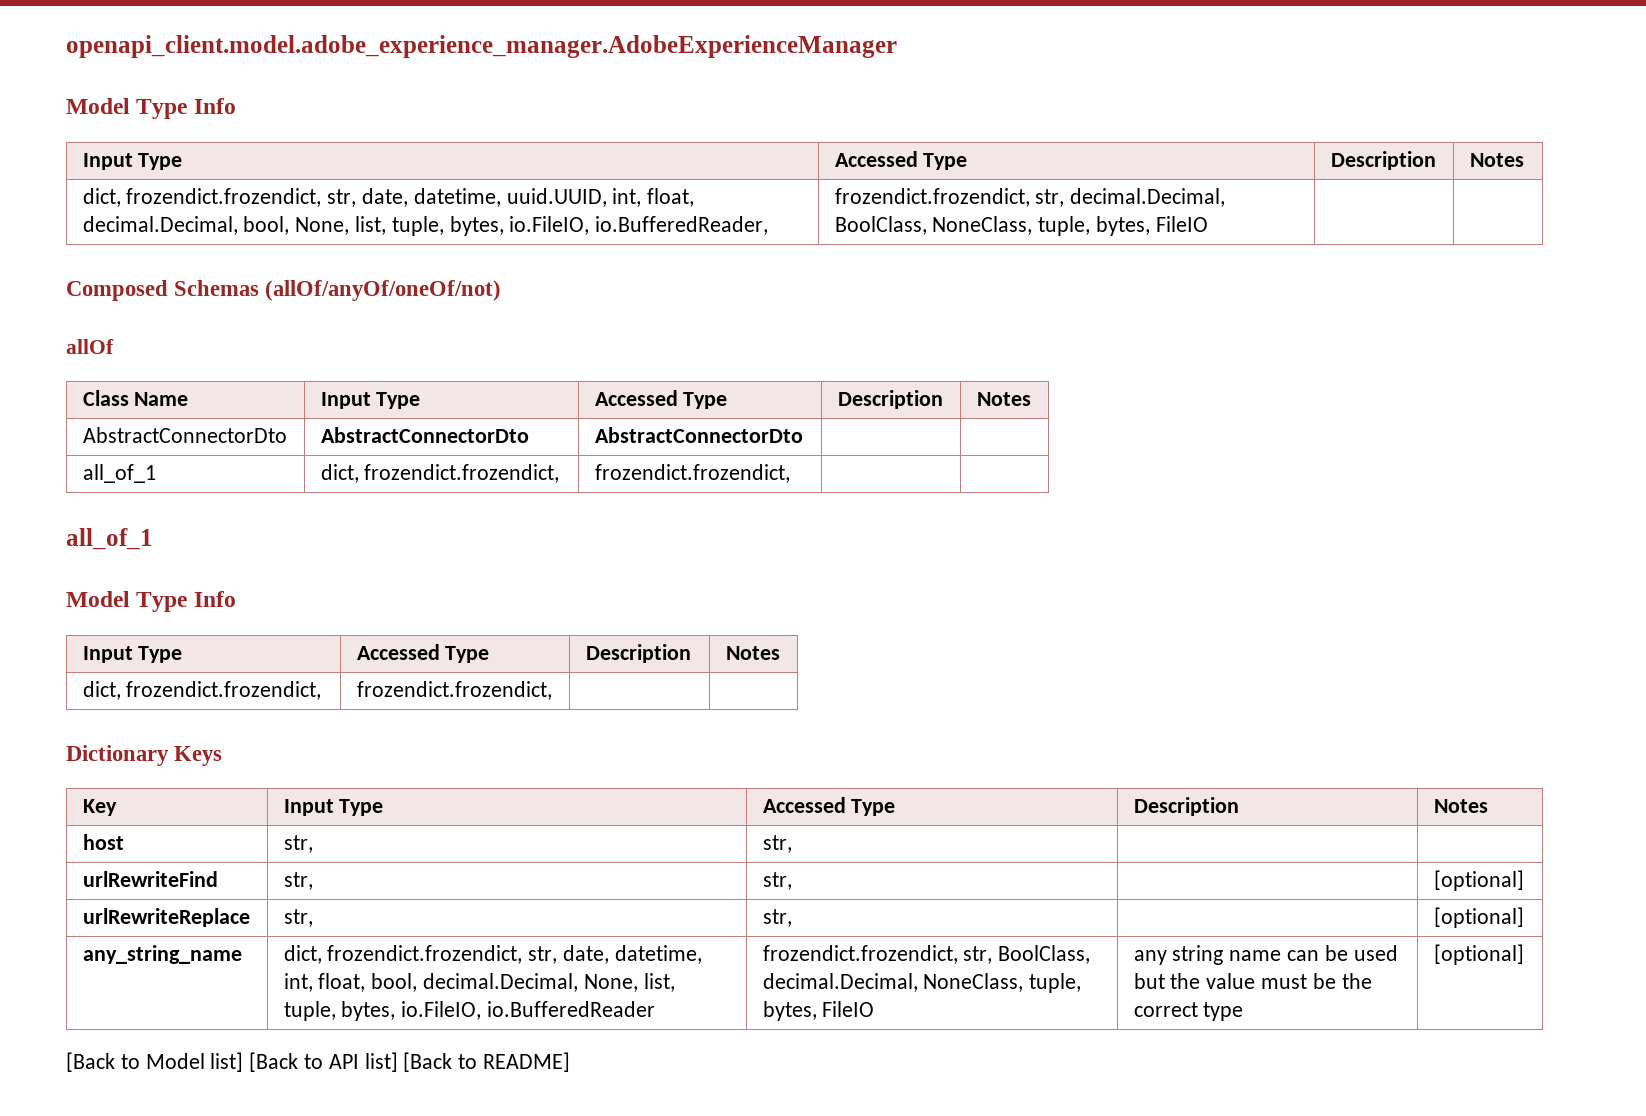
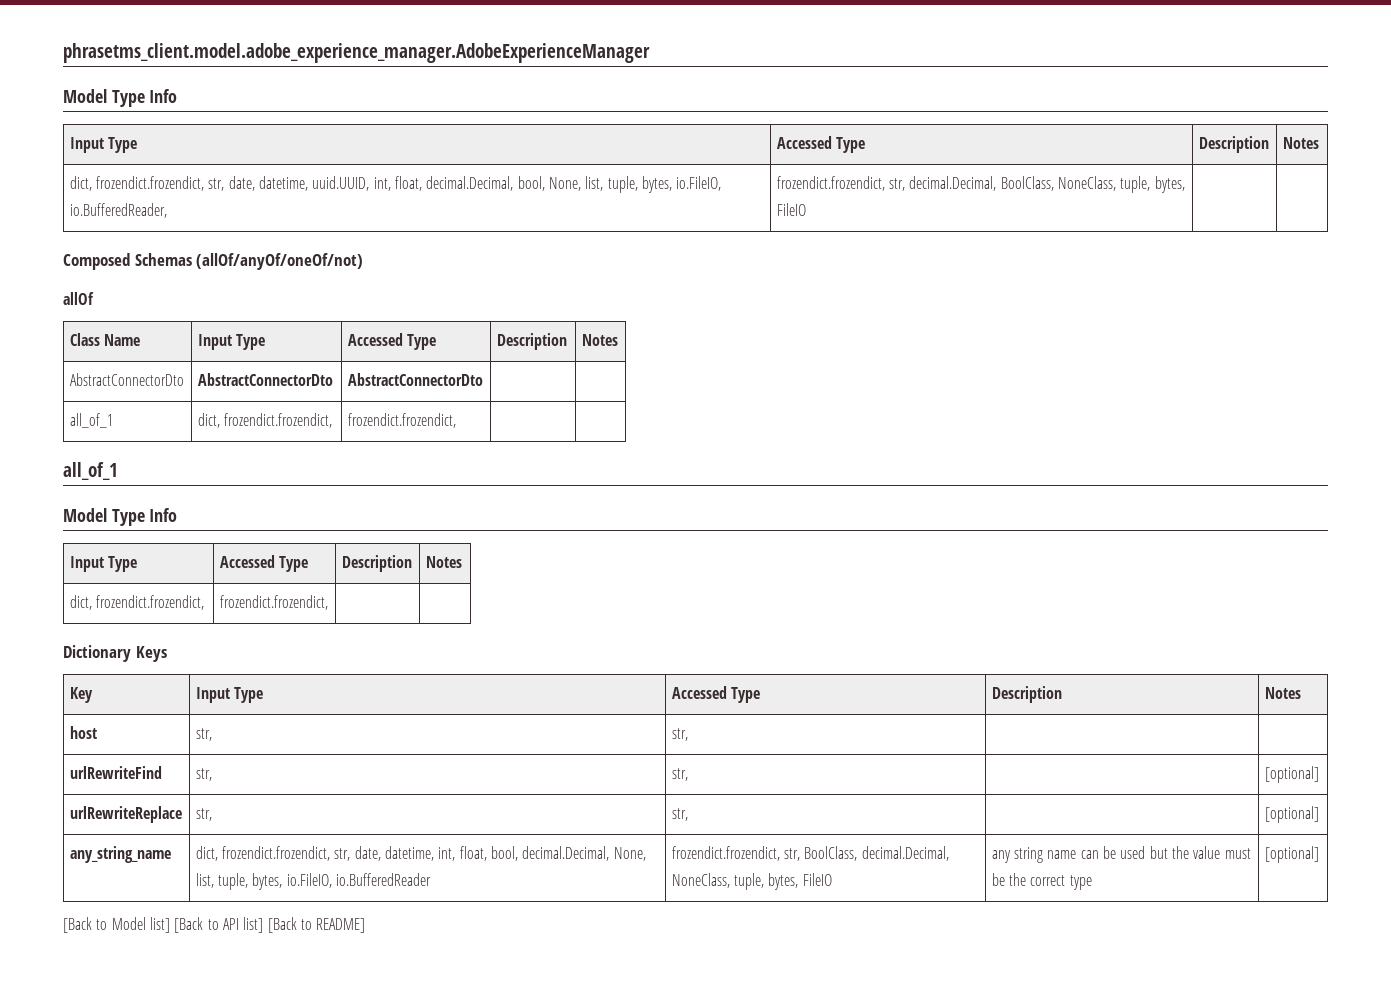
[66,35,897,58] openapi_client.model.adobe_experience_manager.AdobeExperienceManager -> [63,43,650,63] phrasetms_client.model.adobe_experience_manager.AdobeExperienceManager

